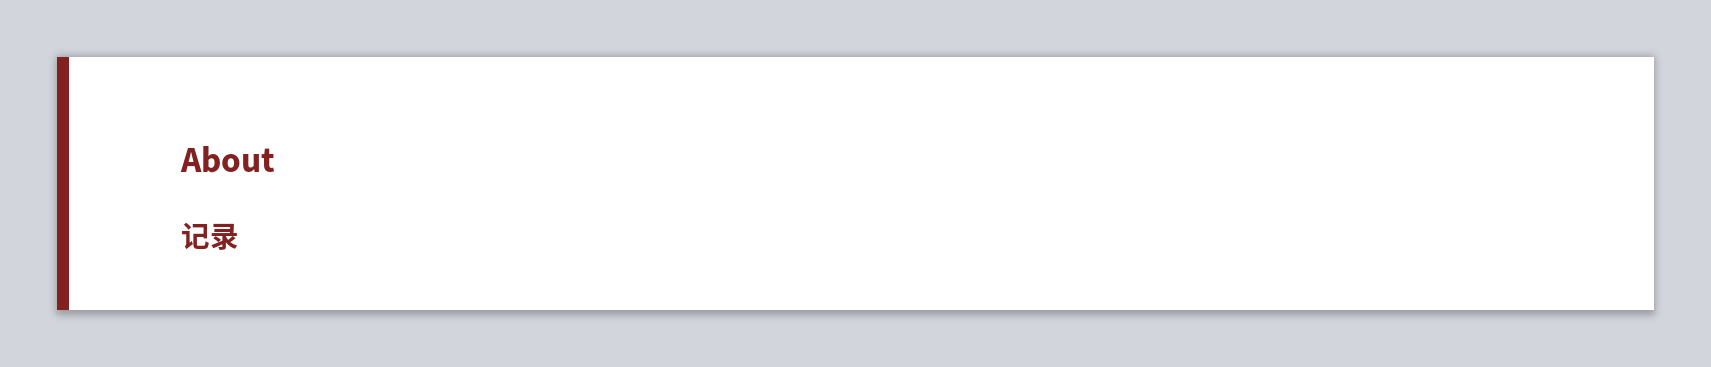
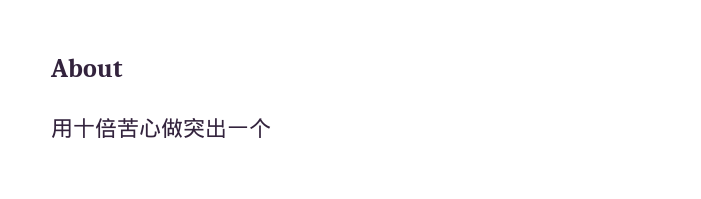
[181,222,239,250] 记录 -> [51,117,271,138] 用十倍苦心做突出一个

